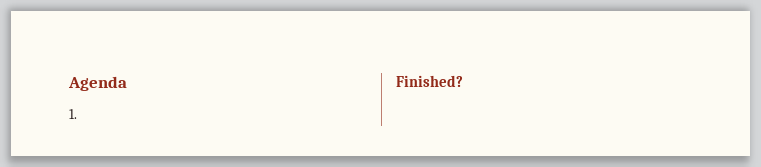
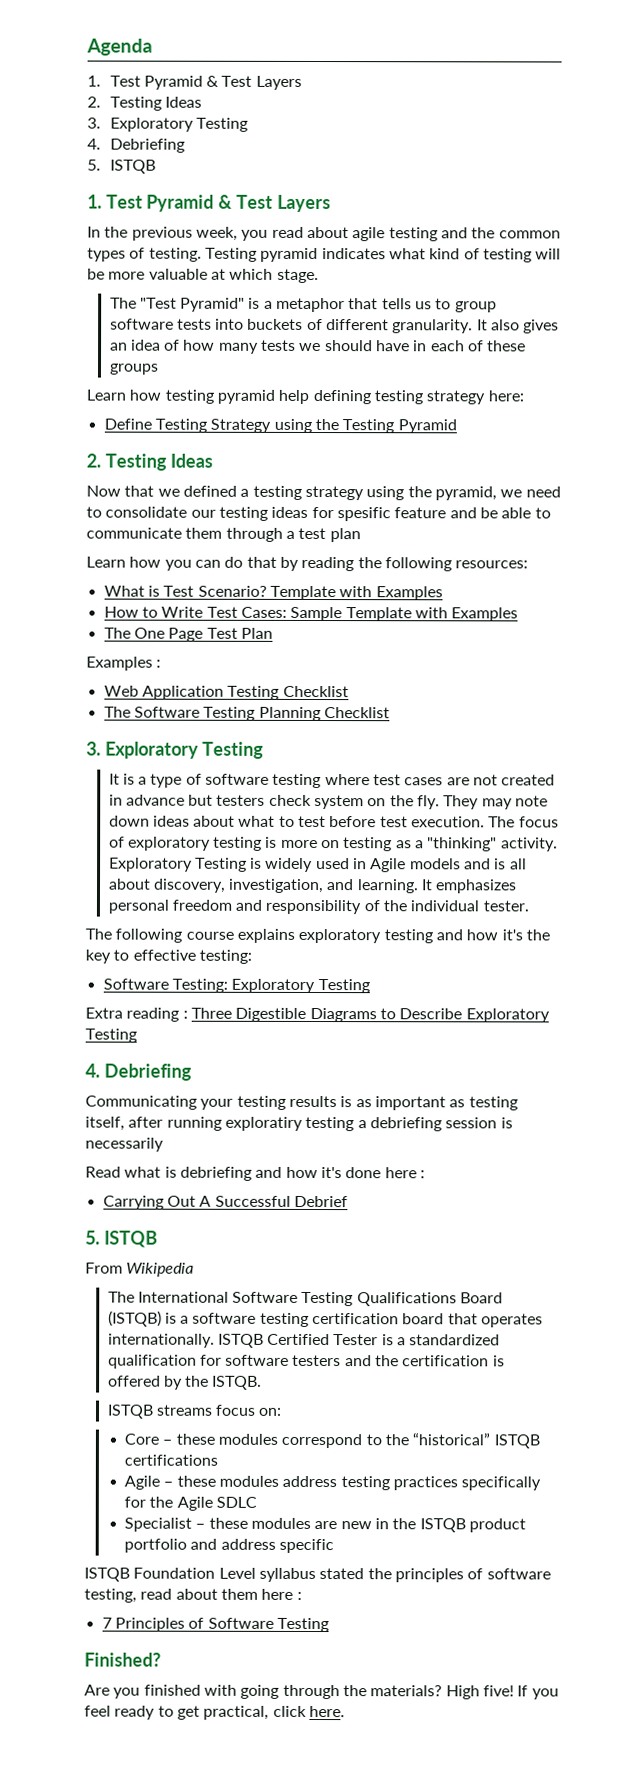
[396,75,463,87] // Finished? -> [109,75,302,90] [87,96,202,111] [87,117,248,132] [87,138,185,153] [87,159,156,174] [87,194,331,213] [87,226,561,242] [87,247,562,263] [87,268,319,284] [109,297,497,313] [109,318,560,334] [109,339,527,354] [108,363,159,375] [86,389,524,405] [103,418,457,434] [86,453,214,471] [86,485,561,501] [86,506,551,522] [86,527,361,543] [86,556,529,572] [103,585,443,601] [103,606,519,622] [103,627,273,642] [86,656,162,671] [103,685,349,700] [103,706,390,722] [86,741,265,759] [108,773,556,789] [108,794,549,810] [108,815,559,828] [108,836,558,852] [108,857,527,873] [108,878,518,894] [107,899,529,915] [85,928,550,944] [85,949,252,964] [102,978,370,994] [85,1007,550,1023] [85,1028,137,1043] [85,1063,192,1081] [85,1095,518,1111] [85,1116,513,1132] [85,1137,164,1152] [85,1166,425,1181] [102,1195,348,1210] [85,1230,158,1248] [85,1262,195,1277] [107,1291,504,1307] [107,1310,544,1328] [107,1333,501,1348] [107,1354,505,1369] [107,1375,263,1390] [106,1404,283,1419] [124,1432,540,1449] [124,1454,219,1466] [124,1475,542,1491] [124,1496,258,1511] [124,1517,526,1533] [124,1538,335,1554] [84,1567,551,1583] [84,1588,302,1603] [101,1617,329,1633] [84,1652,161,1667] [84,1684,559,1700] [84,1705,345,1720] Test Pyramid & Test Layers // 2. Testing Ideas // 3. Exploratory Testing // 4. Debriefing // 5. ISTQB // 1. Test Pyramid & Test Layers // In the previous week, you read about agile testing and the common types of testing. Testing pyramid indicates what kind of testing will be more valuable at which stage. // The "Test Pyramid" is a metaphor that tells us to group software tests into buckets of different granularity. It also gives an idea of how many tests we should have in each of these groups // Learn how testing pyramid help defining testing strategy here: // Define Testing Strategy using the Testing Pyramid // 2. Testing Ideas // Now that we defined a testing strategy using the pyramid, we need to consolidate our testing ideas for spesific feature and be able to communicate them through a test plan // Learn how you can do that by reading the following resources: // What is Test Scenario? Template with Examples // How to Write Test Cases: Sample Template with Examples // The One Page Test Plan // Examples : // Web Application Testing Checklist // The Software Testing Planning Checklist // 3. Exploratory Testing // It is a type of software testing where test cases are not created in advance but testers check system on the fly. They may note down ideas about what to test before test execution. The focus of exploratory testing is more on testing as a "thinking" activity. Exploratory Testing is widely used in Agile models and is all about discovery, investigation, and learning. It emphasizes personal freedom and responsibility of the individual tester. // The following course explains exploratory testing and how it's the key to effective testing: // Software Testing: Exploratory Testing // Extra reading : Three Digestible Diagrams to Describe Exploratory Testing // 4. Debriefing // Communicating your testing results is as important as testing itself, after running exploratiry testing a debriefing session is necessarily // Read what is debriefing and how it's done here : // Carrying Out A Successful Debrief // 5. ISTQB // From Wikipedia // The International Software Testing Qualifications Board (ISTQB) is a software testing certification board that operates internationally. ISTQB Certified Tester is a standardized qualification for software testers and the certification is offered by the ISTQB. // ISTQB streams focus on: // Core – these modules correspond to the “historical” ISTQB certifications // Agile – these modules address testing practices specifically for the Agile SDLC // Specialist – these modules are new in the ISTQB product portfolio and address specific // ISTQB Foundation Level syllabus stated the principles of software testing, read about them here : // 7 Principles of Software Testing // Finished? // Are you finished with going through the materials? High five! If you feel ready to get practical, click here.

